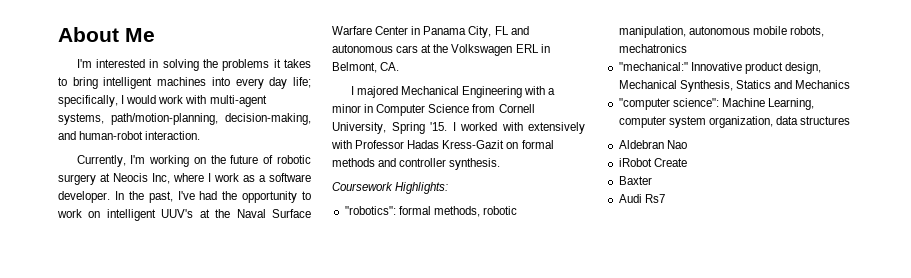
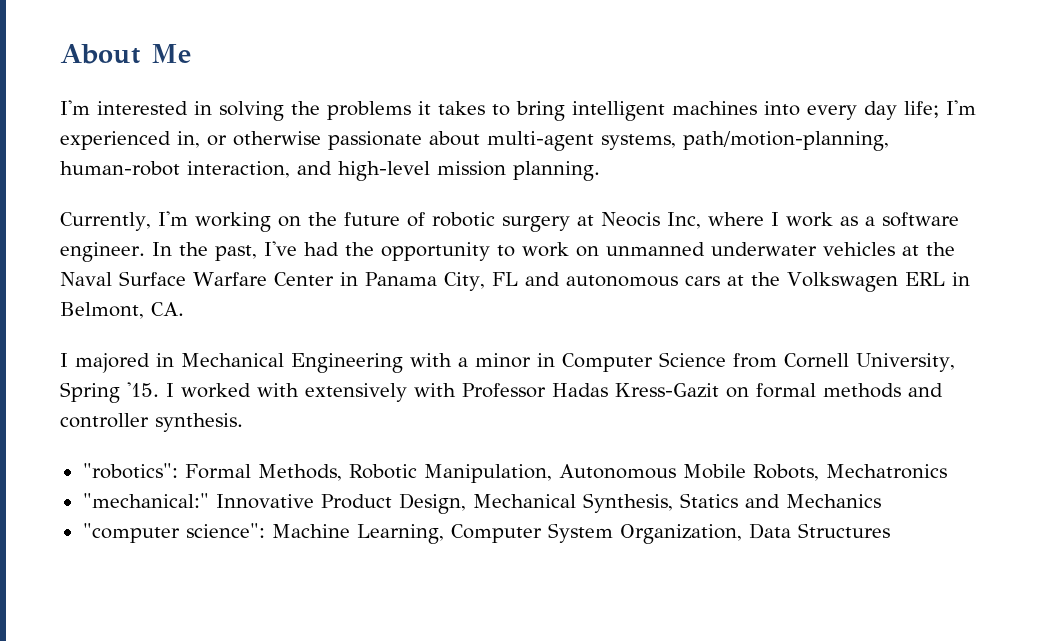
[58,95,267,107] [58,113,311,125] [58,131,201,140] specifically, I would work with multi-agent systems, path/motion-planning, decision-making, and human-robot interaction. -> [946,100,976,115] [60,131,889,151] [60,161,600,181] I'm experienced in, or otherwise passionate about multi-agent systems, path/motion-planning, human-robot interaction, and high-level mission planning.
[58,191,110,203] developer. -> [60,242,145,262] engineer.
[106,209,194,221] intelligent UUV's -> [605,242,895,256] unmanned underwater vehicles
(398, 92) none -> [156,353,174,367] in
[332,182,449,194] // Coursework Highlights: -> (243, 422) none
[398,206,517,217] [618,26,824,38] [618,44,687,53] formal methods, robotic manipulation, autonomous mobile robots, mechatronics -> [184,464,947,483] Formal Methods, Robotic Manipulation, Autonomous Mobile Robots, Mechatronics
[744,62,821,74] product design, -> [320,493,466,514] Product Design,
[618,116,851,128] [618,140,687,149] [618,158,687,167] [618,176,652,185] [618,194,665,203] computer system organization, data structures // Aldebran Nao // iRobot Create // Baxter // Audi Rs7 -> [450,523,890,544] Computer System Organization, Data Structures

